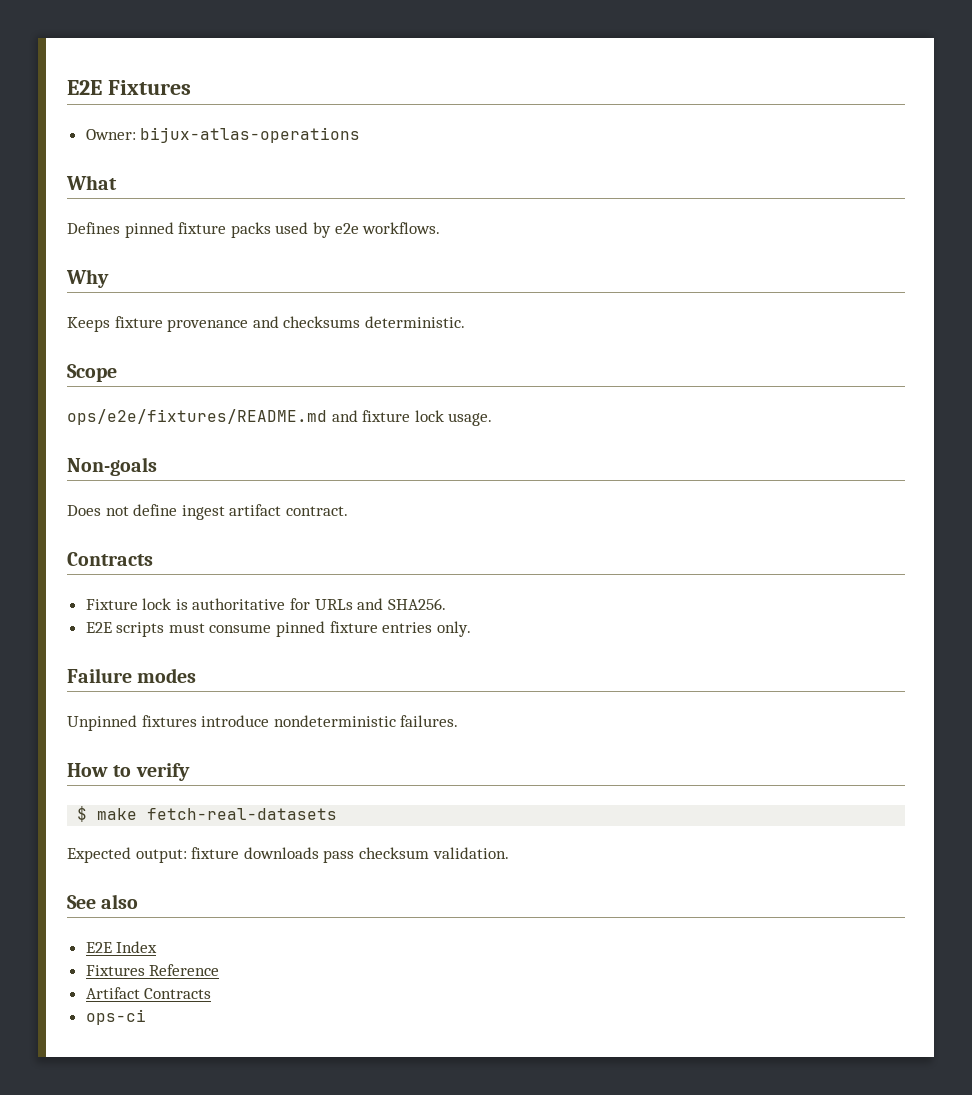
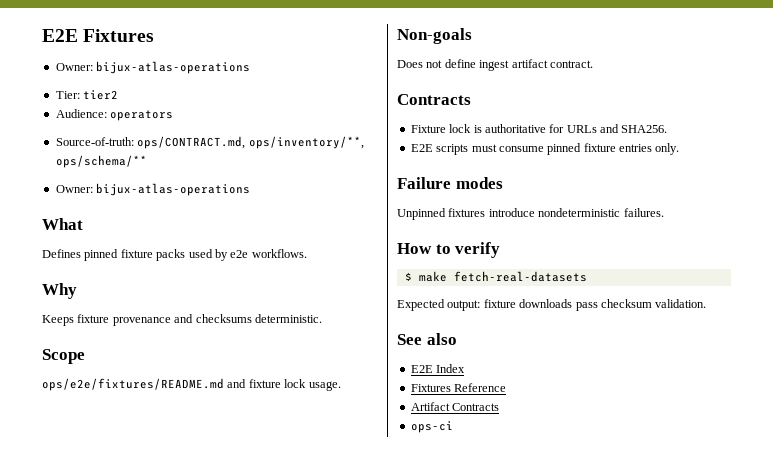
(361, 135) none -> [55,90,119,100] [55,109,174,121] [55,136,364,149] [55,155,147,168] [55,183,251,196] // Tier: tier2 // Audience: operators // Source-of-truth: ops/CONTRACT.md, ops/inventory/**, ops/schema/** // Owner: bijux-atlas-operations

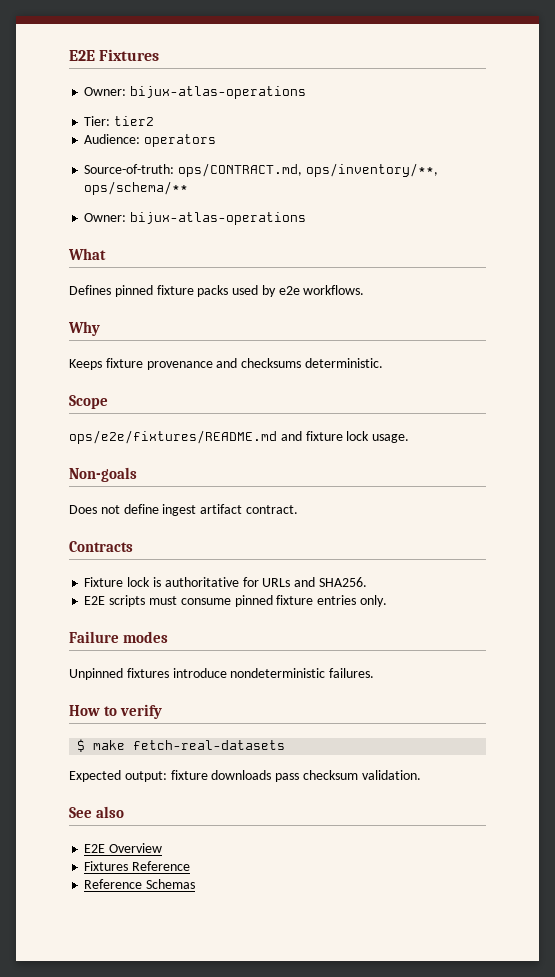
[436,364,466,373] Index -> [109,843,163,853] Overview
[410,402,500,411] [410,421,453,433] Artifact Contracts // ops-ci -> [84,879,196,889] Reference Schemas

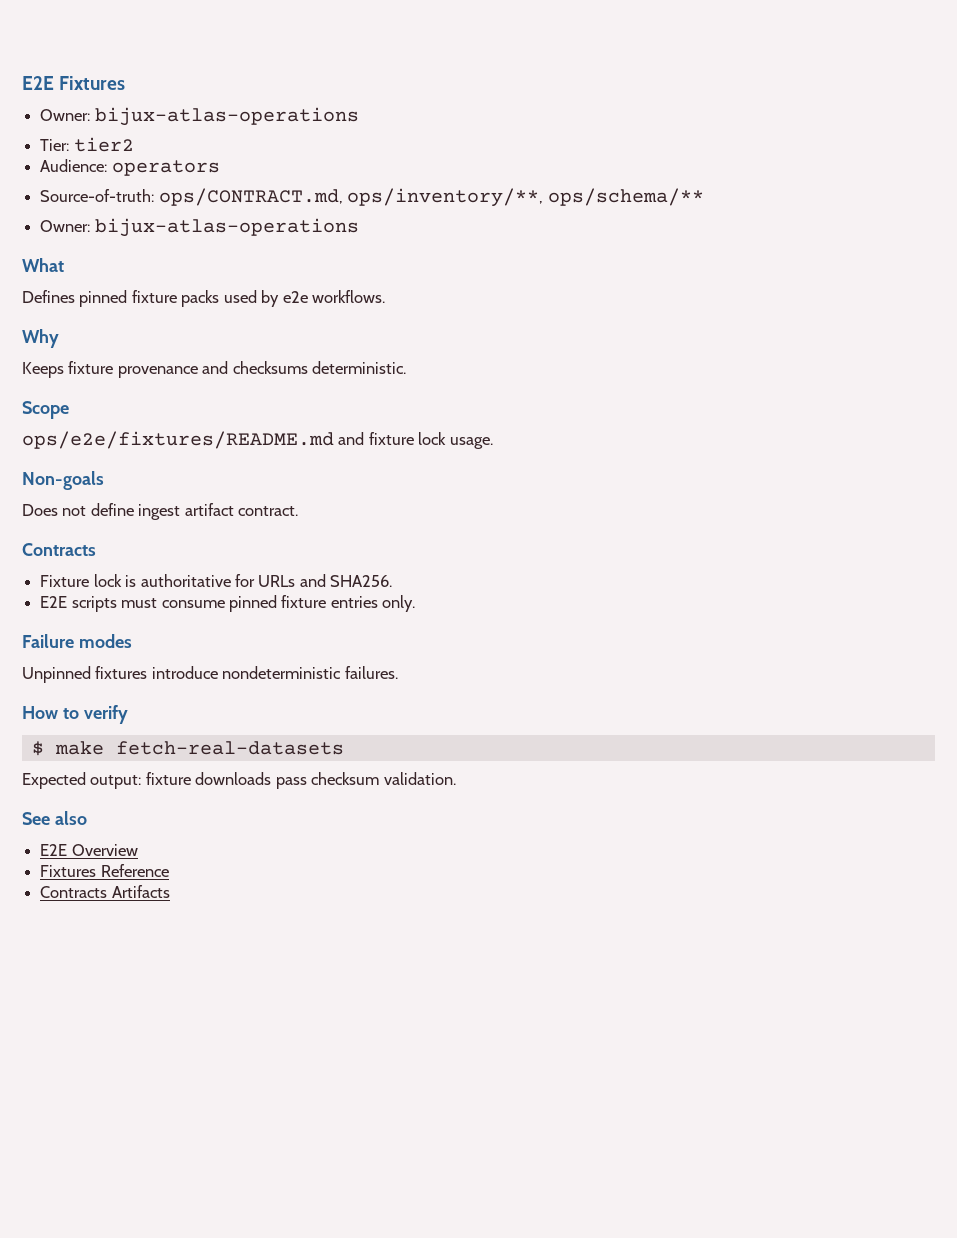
[84,879,196,889] Reference Schemas -> [40,885,170,898] Contracts Artifacts

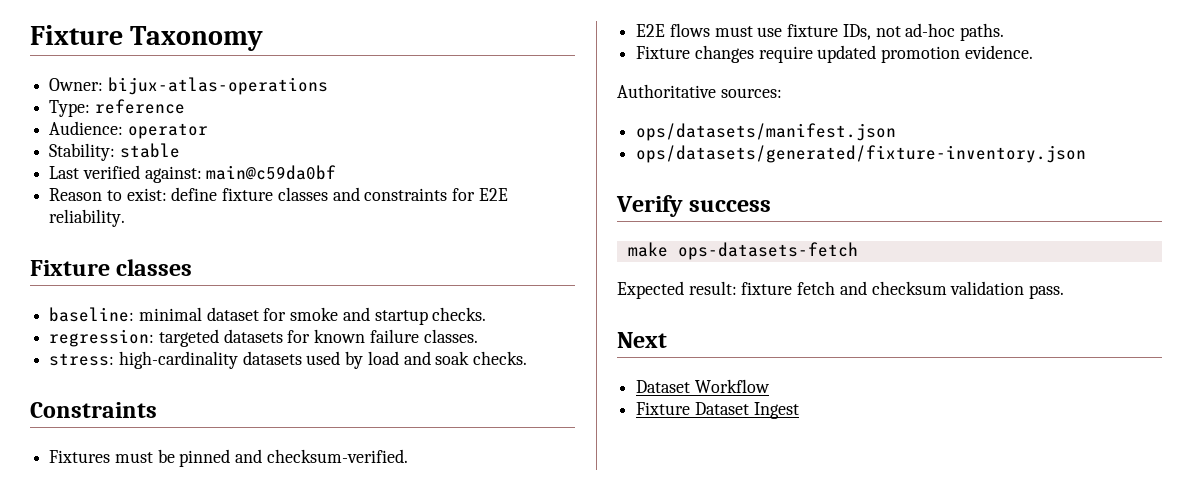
[22,76,126,90] [40,107,359,126] [40,137,134,152] E2E Fixtures // Owner: bijux-atlas-operations // Tier: tier2 -> [30,25,264,51] [49,77,328,95] [49,99,185,117] Fixture Taxonomy // Owner: bijux-atlas-operations // Type: reference
[111,160,220,176] [40,188,704,207] [40,218,359,237] [22,258,64,272] [22,290,386,307] [22,329,59,348] [22,361,407,378] [22,401,69,419] [22,431,493,449] [22,471,104,490] [22,503,299,520] [22,543,96,556] [40,574,393,587] [40,595,416,612] [22,634,132,648] [22,666,398,683] [22,705,128,724] [31,741,344,756] [22,772,456,789] [22,811,87,825] [40,844,138,856] [40,864,169,877] [40,885,170,898] operators // Source-of-truth: ops/CONTRACT.md, ops/inventory/**, ops/schema/** // Owner: bijux-atlas-operations // What // Defines pinned fixture packs used by e2e workflows. // Why // Keeps fixture provenance and checksums deterministic. // Scope // ops/e2e/fixtures/README.md and fixture lock usage. // Non-goals // Does not define ingest artifact contract. // Contracts // Fixture lock is authoritative for URLs and SHA256. // E2E scripts must consume pinned fixture entries only. // Failure modes // Unpinned fixtures introduce nondeterministic failures. // How to verify // $ make fetch-real-datasets // Expected output: fixture downloads pass checksum validation. // See also // E2E Overview // Fixtures Reference // Contracts Artifacts -> [127,123,208,139] [49,143,180,161] [49,165,337,183] [49,187,508,201] [49,209,126,227] [30,259,193,276] [49,307,487,325] [49,329,478,347] [49,351,528,369] [30,402,157,418] [49,449,408,467] [636,23,1005,41] [636,45,1033,63] [617,84,782,98] [636,123,897,141] [636,145,1087,163] [616,195,772,217] [627,242,858,260] [617,281,1065,299] [617,332,667,348] [636,379,770,393] [636,402,799,419] operator // Stability: stable // Last verified against: main@c59da0bf // Reason to exist: define fixture classes and constraints for E2E reliability. // Fixture classes // baseline: minimal dataset for smoke and startup checks. // regression: targeted datasets for known failure classes. // stress: high-cardinality datasets used by load and soak checks. // Constraints // Fixtures must be pinned and checksum-verified. // E2E flows must use fixture IDs, not ad-hoc paths. // Fixture changes require updated promotion evidence. // Authoritative sources: // ops/datasets/manifest.json // ops/datasets/generated/fixture-inventory.json // Verify success // make ops-datasets-fetch // Expected result: fixture fetch and checksum validation pass. // Next // Dataset Workflow // Fixture Dataset Ingest

